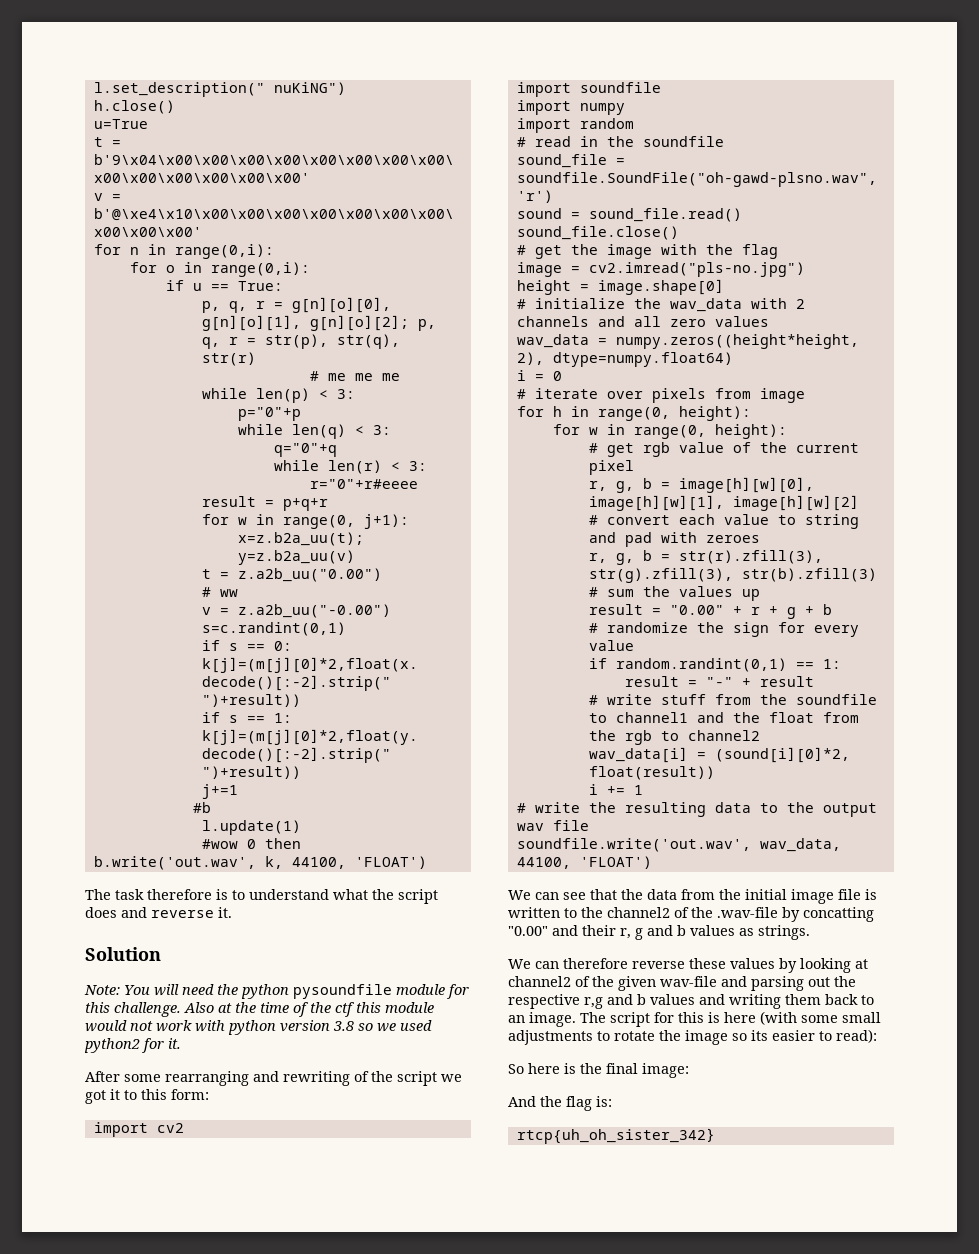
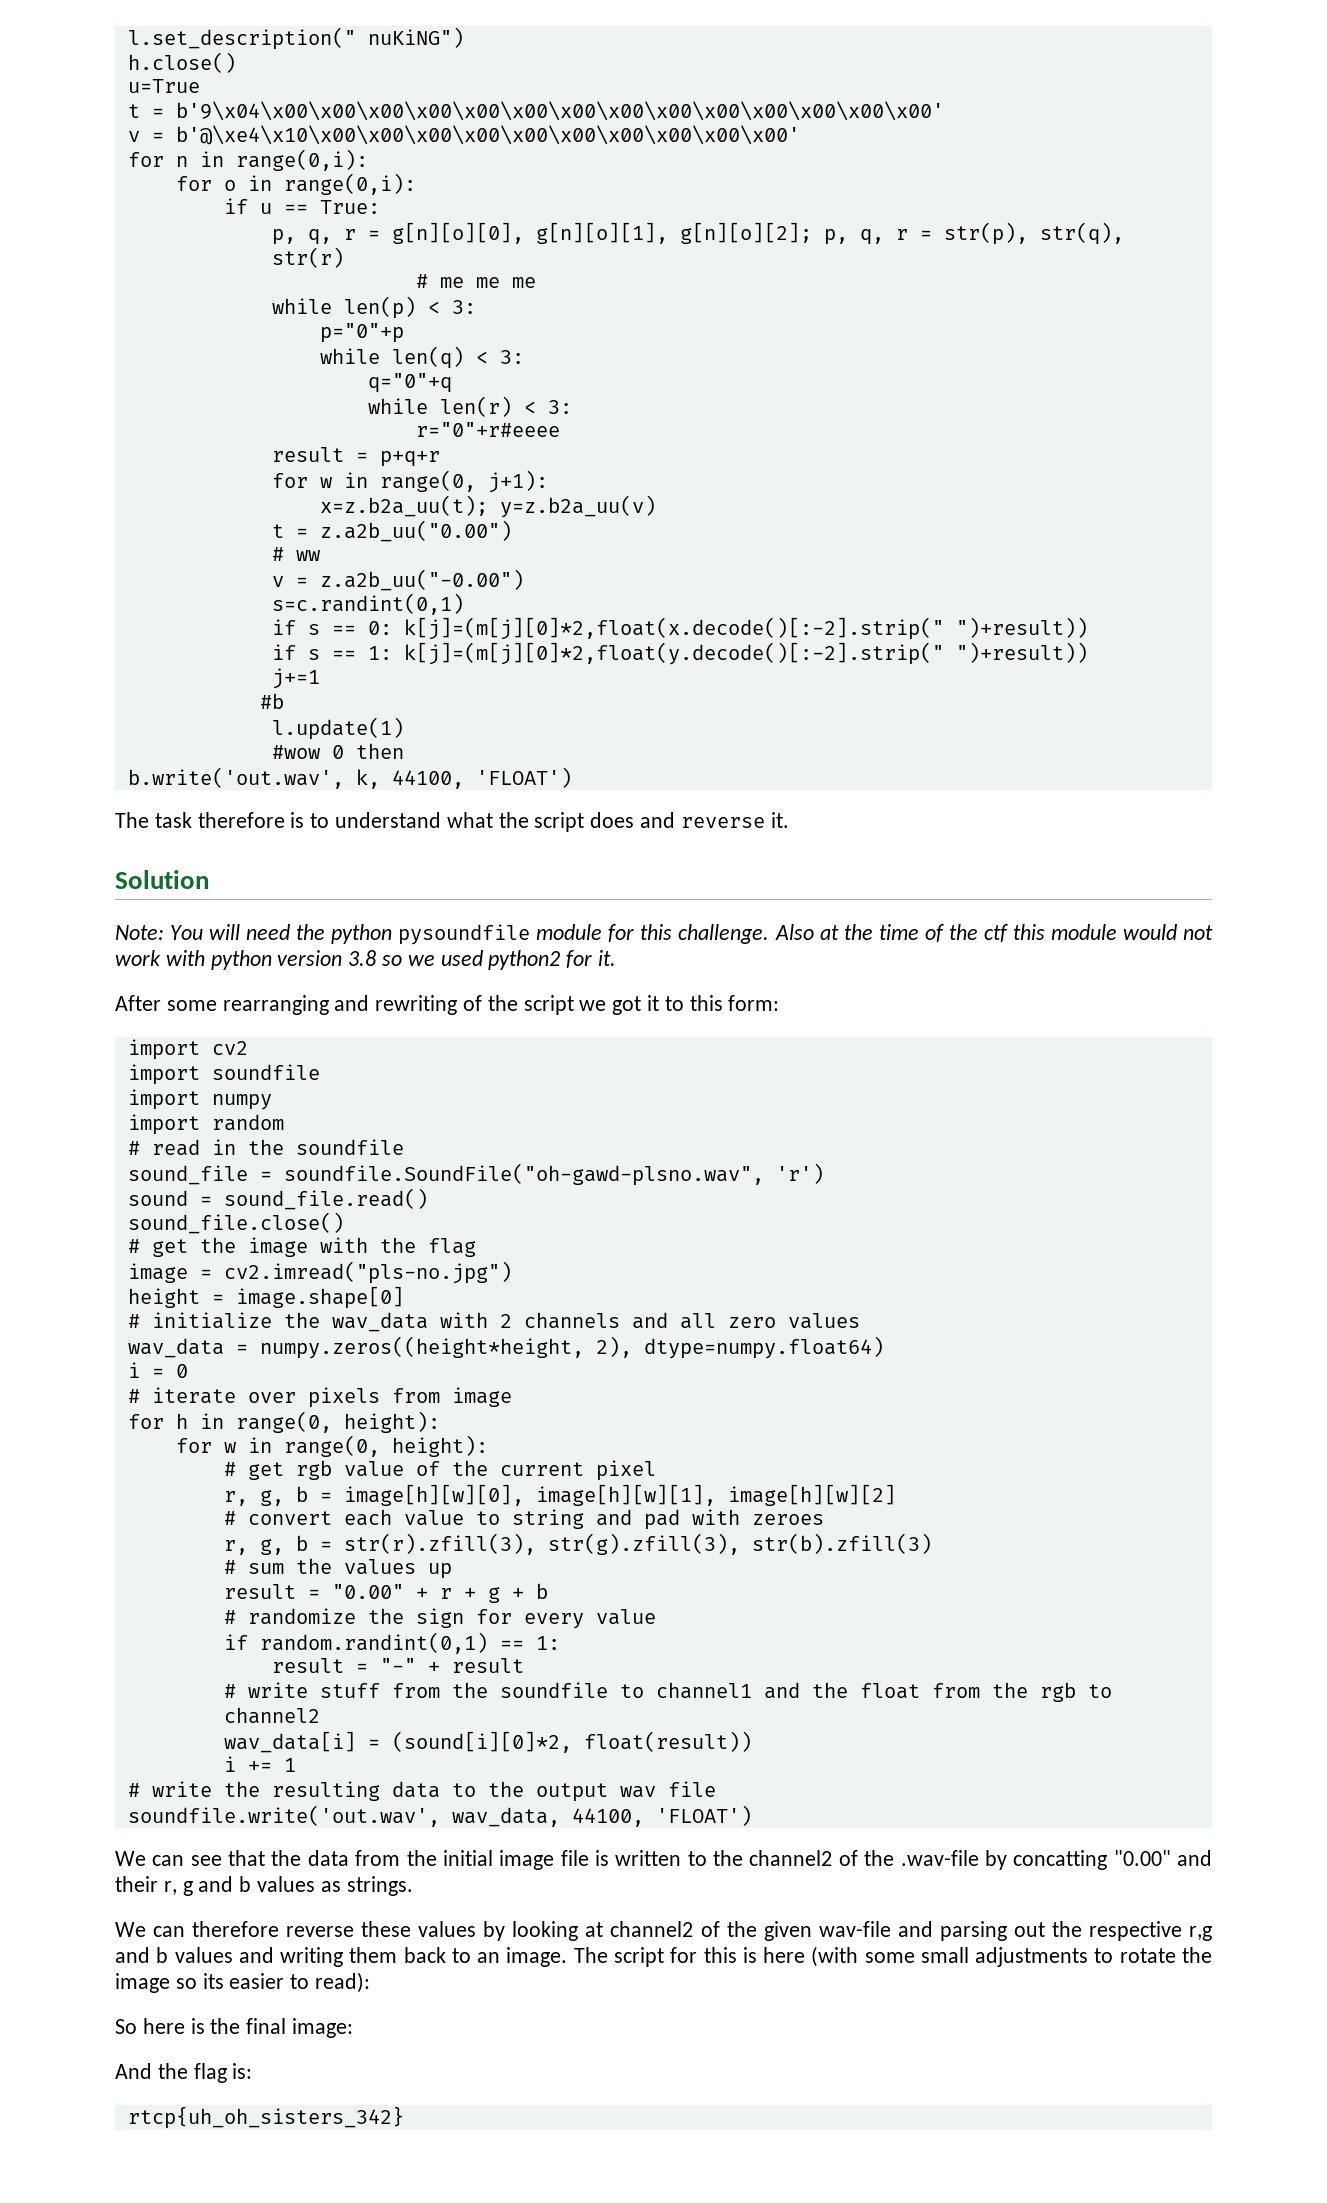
[516,1128,715,1144] rtcp{uh_oh_sister_342} -> [127,2106,404,2129] rtcp{uh_oh_sisters_342}

